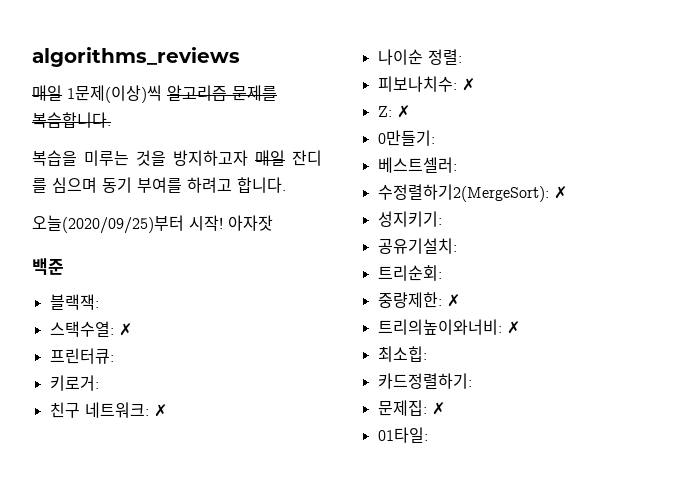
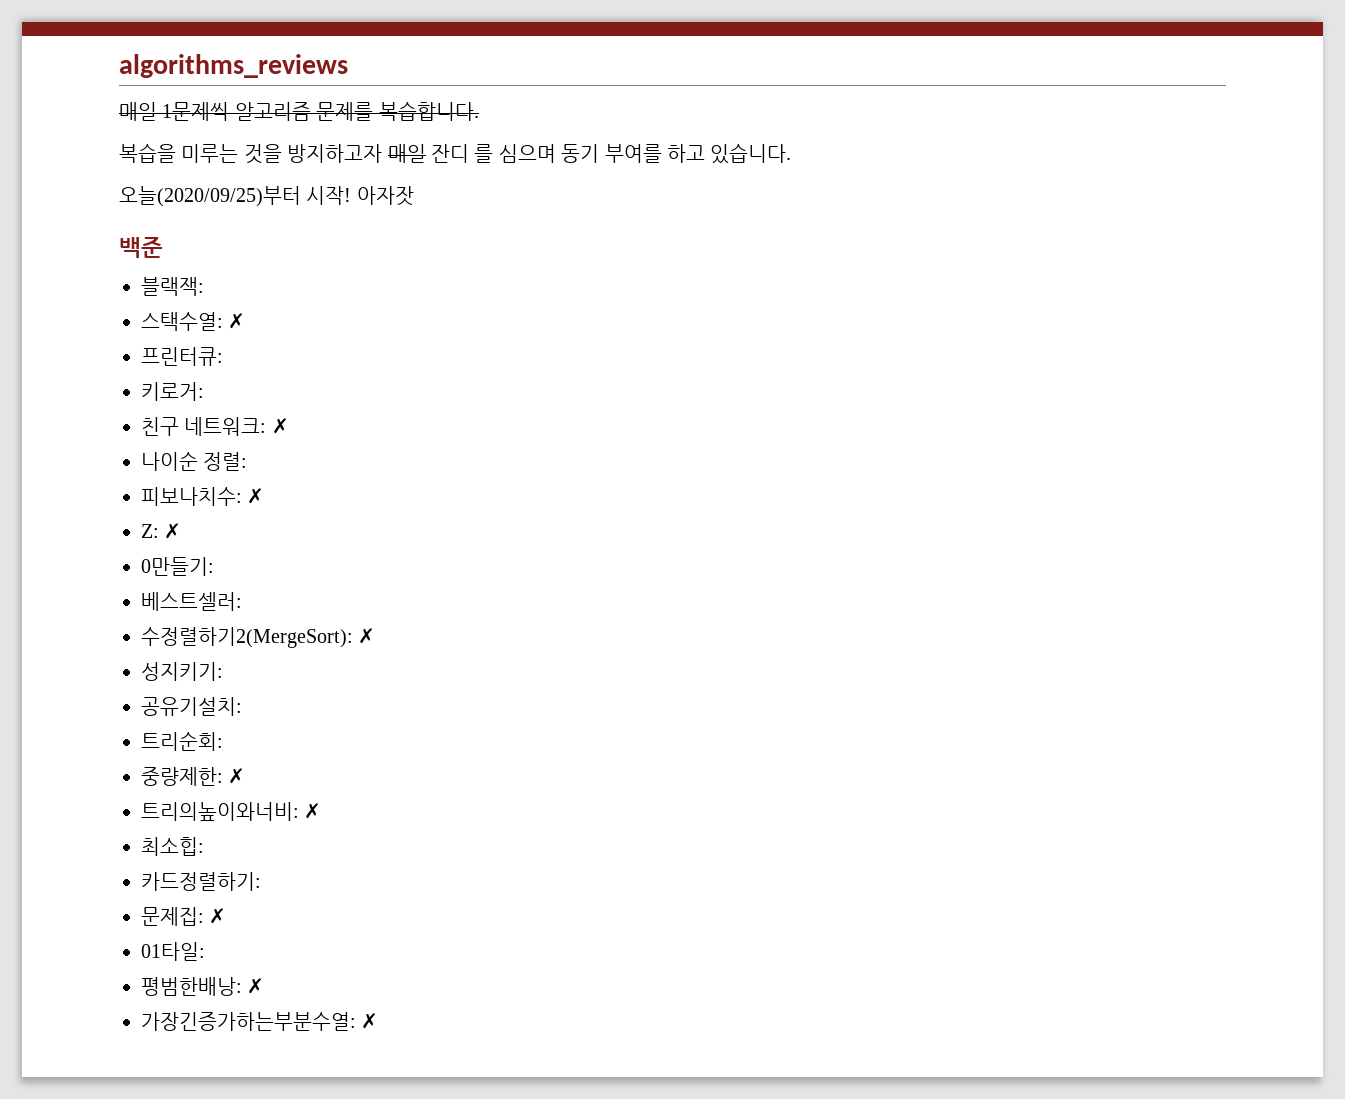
[67,85,162,103] 1문제(이상)씩 -> [162,102,230,121] 1문제씩
[187,177,286,193] 하려고 합니다. -> [666,143,792,164] 하고 있습니다.
(428, 435) none -> [141,977,265,996] [141,1012,379,1031] // 평범한배낭: ✗ // 가장긴증가하는부분수열: ✗

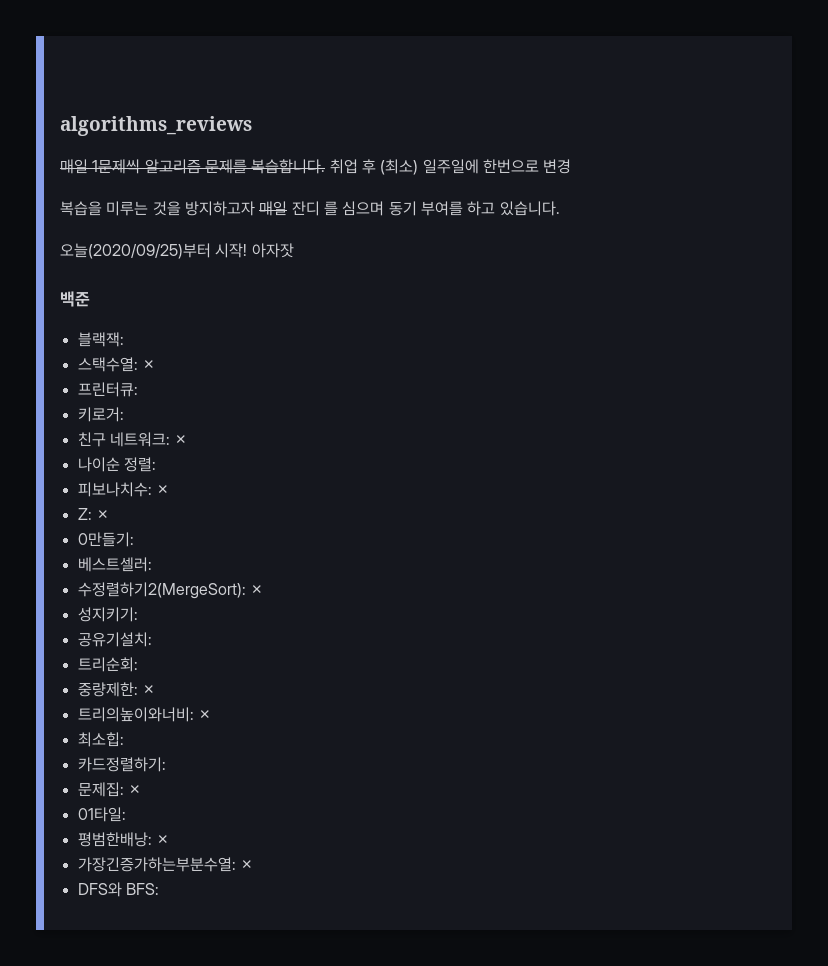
(479, 111) none -> [329,159,572,175] 취업 후 (최소) 일주일에 한번으로 변경
(379, 1021) none -> [77,882,159,897] // DFS와 BFS:

